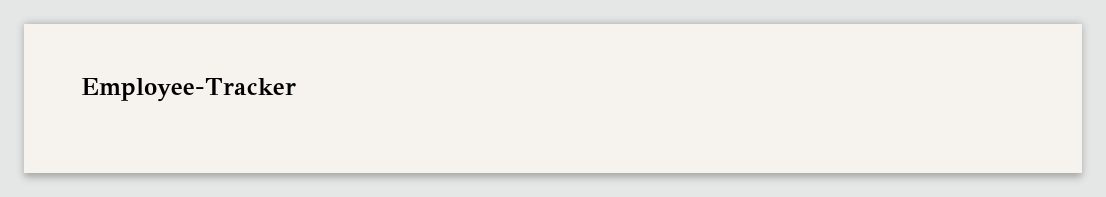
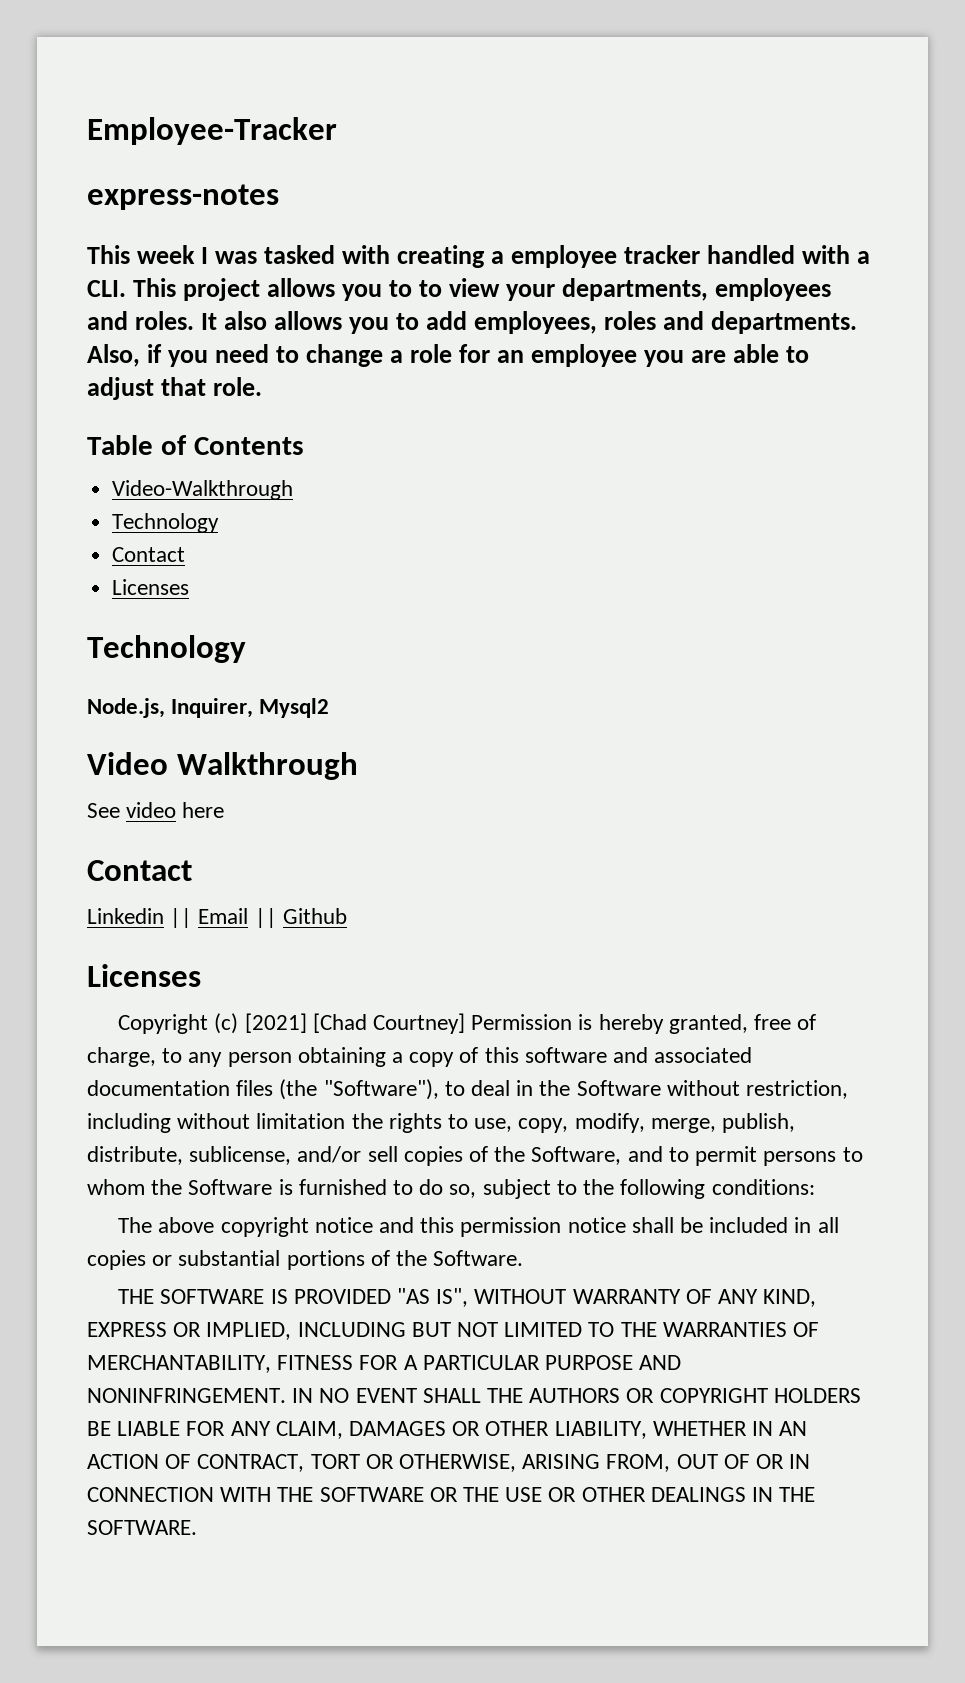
(296, 90) none -> [87,184,279,210] [87,245,871,268] [87,278,832,301] [87,311,858,334] [87,344,810,367] [87,377,263,400] [87,435,304,455] [112,480,294,500] [112,513,220,533] [112,547,186,562] [112,579,190,595] [87,635,246,663] [87,698,330,718] [87,752,358,780] [87,802,225,818] [87,860,192,881] [87,908,347,928] [87,964,201,987] [118,1013,817,1034] [87,1047,753,1067] [87,1079,849,1100] [87,1113,796,1133] [87,1146,863,1166] [87,1179,815,1199] [118,1217,839,1237] [87,1250,524,1270] [118,1288,817,1307] [87,1322,820,1340] [87,1355,682,1373] [87,1388,861,1403] [87,1421,808,1439] [87,1454,811,1472] [87,1487,816,1502] [87,1520,197,1535] // express-notes // This week I was tasked with creating a employee tracker handled with a CLI. This project allows you to to view your departments, employees and roles. It also allows you to add employees, roles and departments. Also, if you need to change a role for an employee you are able to adjust that role. // Table of Contents // Video-Walkthrough // Technology // Contact // Licenses // Technology // Node.js, Inquirer, Mysql2 // Video Walkthrough // See video here // Contact // Linkedin || Email || Github // Licenses // Copyright (c) [2021] [Chad Courtney] Permission is hereby granted, free of charge, to any person obtaining a copy of this software and associated documentation files (the "Software"), to deal in the Software without restriction, including without limitation the rights to use, copy, modify, merge, publish, distribute, sublicense, and/or sell copies of the Software, and to permit persons to whom the Software is furnished to do so, subject to the following conditions: // The above copyright notice and this permission notice shall be included in all copies or substantial portions of the Software. // THE SOFTWARE IS PROVIDED "AS IS", WITHOUT WARRANTY OF ANY KIND, EXPRESS OR IMPLIED, INCLUDING BUT NOT LIMITED TO THE WARRANTIES OF MERCHANTABILITY, FITNESS FOR A PARTICULAR PURPOSE AND NONINFRINGEMENT. IN NO EVENT SHALL THE AUTHORS OR COPYRIGHT HOLDERS BE LIABLE FOR ANY CLAIM, DAMAGES OR OTHER LIABILITY, WHETHER IN AN ACTION OF CONTRACT, TORT OR OTHERWISE, ARISING FROM, OUT OF OR IN CONNECTION WITH THE SOFTWARE OR THE USE OR OTHER DEALINGS IN THE SOFTWARE.

